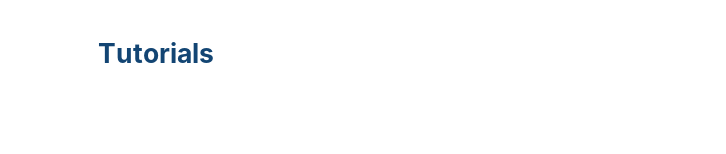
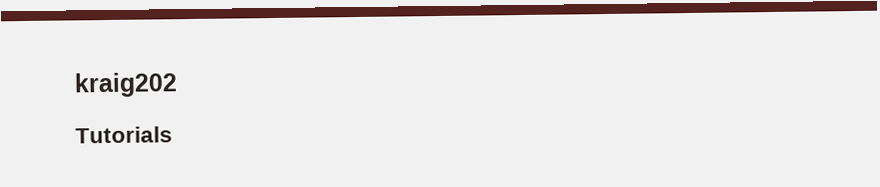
(98, 52) none -> [74,72,178,98] kraig202 //

